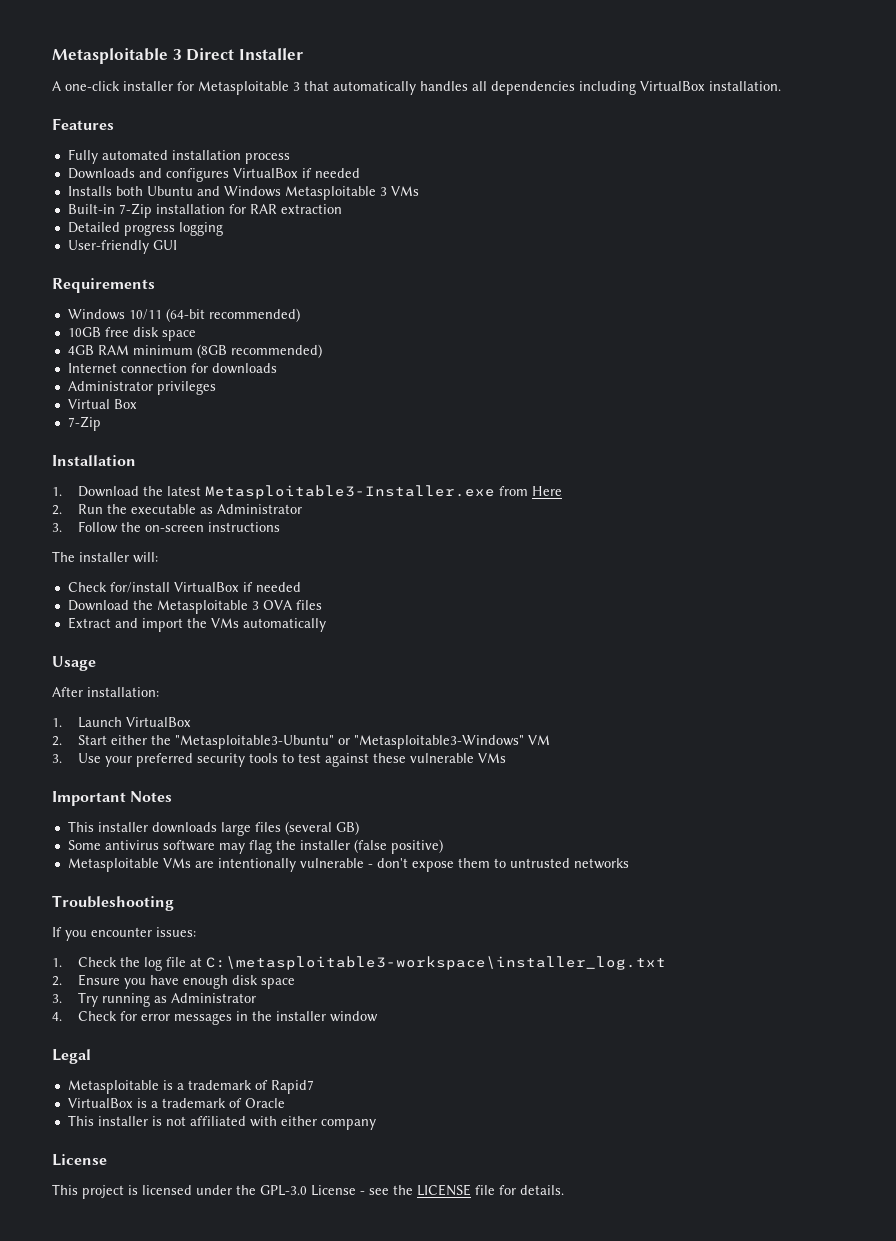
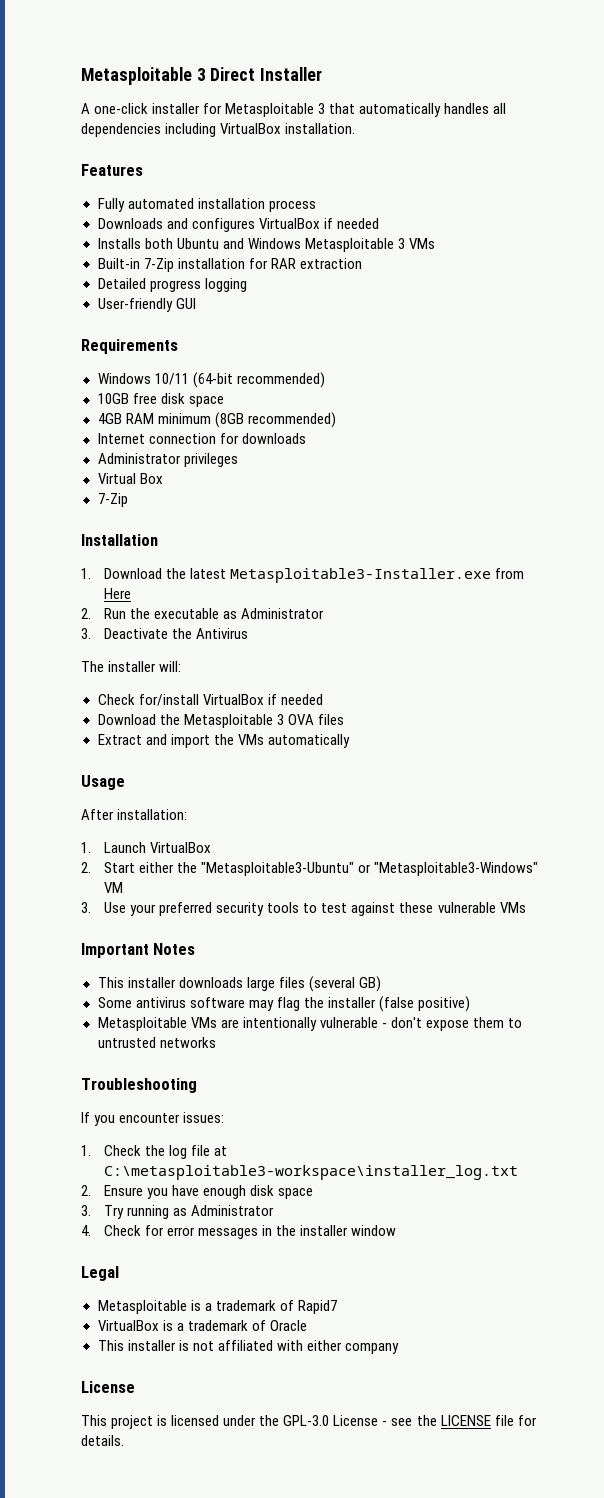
[77,521,280,533] Follow the on-screen instructions -> [104,628,249,639] Deactivate the Antivirus

